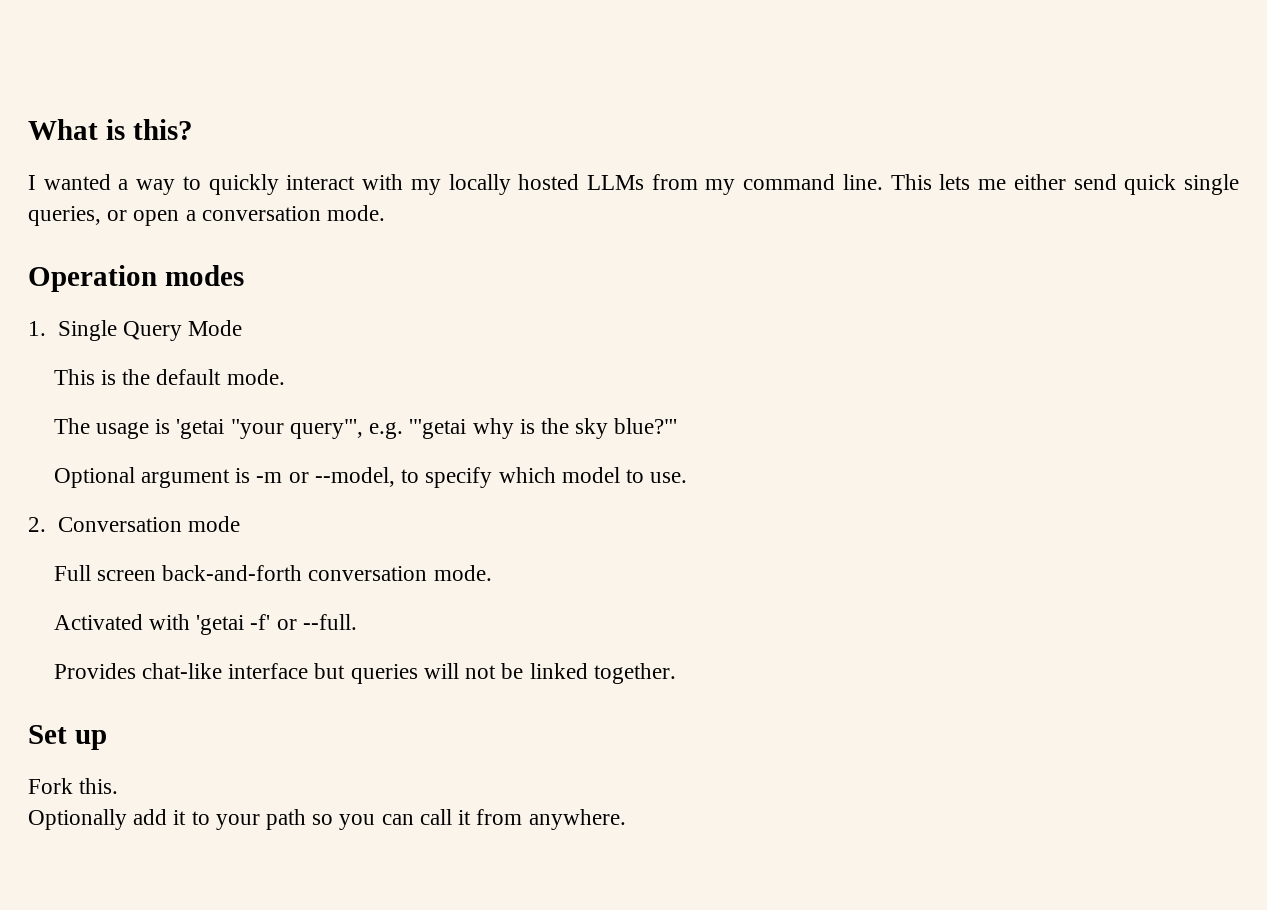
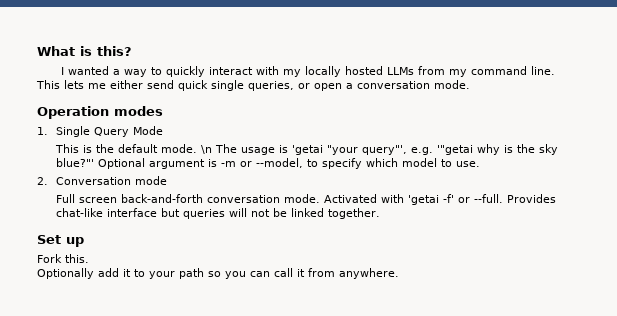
(285, 377) // -> [200,145,212,154] \n
(678, 426) // -> (94, 162) none
(492, 573) // -> (320, 198) none
(357, 622) // -> (503, 198) none

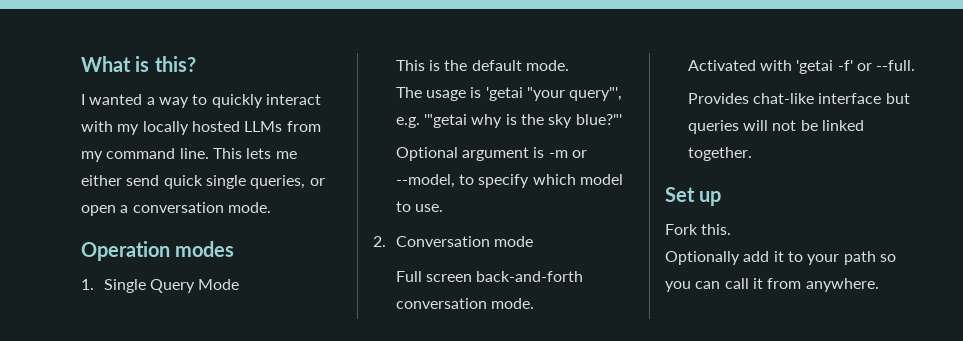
[200,145,212,154] \n -> (570, 65) //
(94, 162) none -> (622, 119) //
(320, 198) none -> (535, 303) //
(503, 198) none -> (916, 65) //

